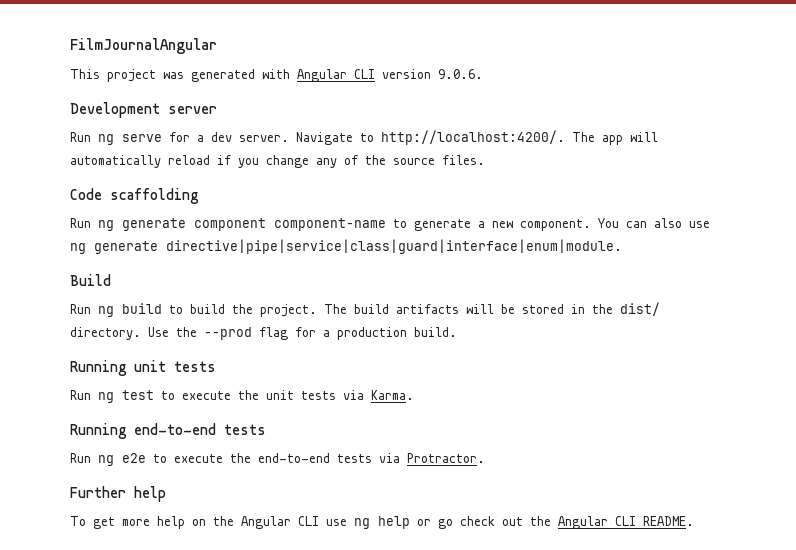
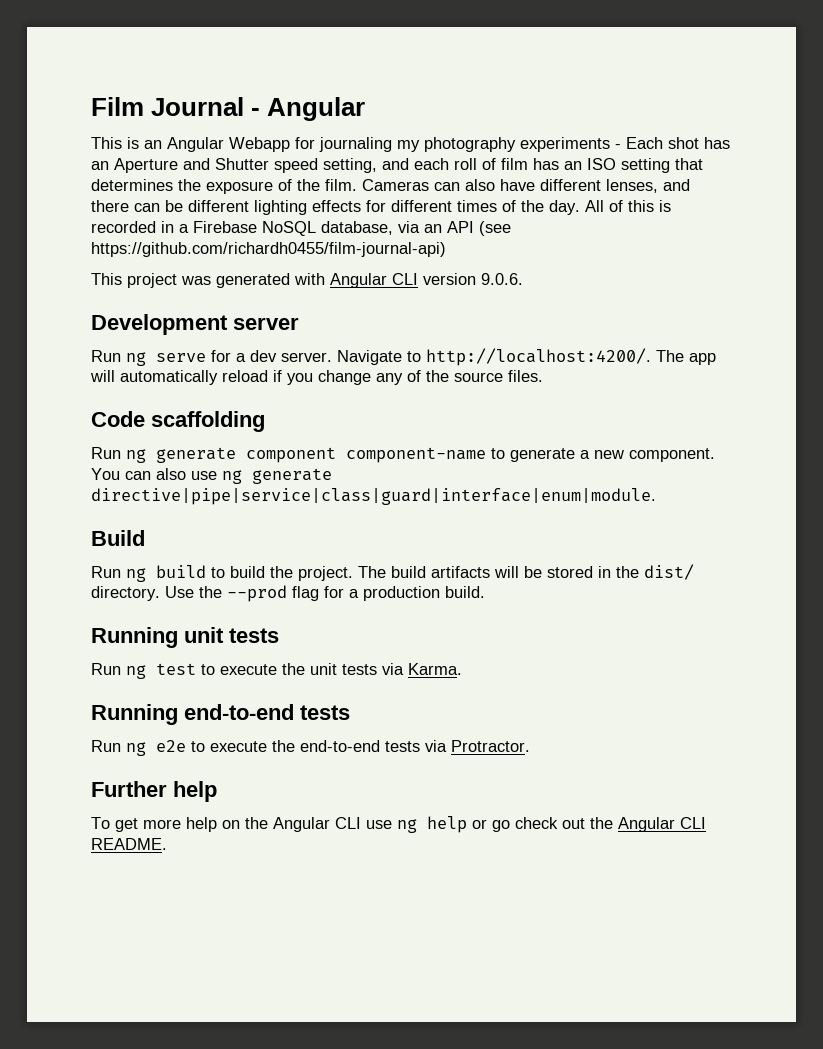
[70,38,217,54] FilmJournalAngular -> [91,97,366,121] [91,137,730,152] [91,158,703,173] [91,179,690,194] [91,200,671,215] [91,221,511,236] [91,242,446,257] Film Journal - Angular // This is an Angular Webapp for journaling my photography experiments - Each shot has an Aperture and Shutter speed setting, and each roll of film has an ISO setting that determines the exposure of the film. Cameras can also have different lenses, and there can be different lighting effects for different times of the day. All of this is recorded in a Firebase NoSQL database, via an API (see https://github.com/richardh0455/film-journal-api)

